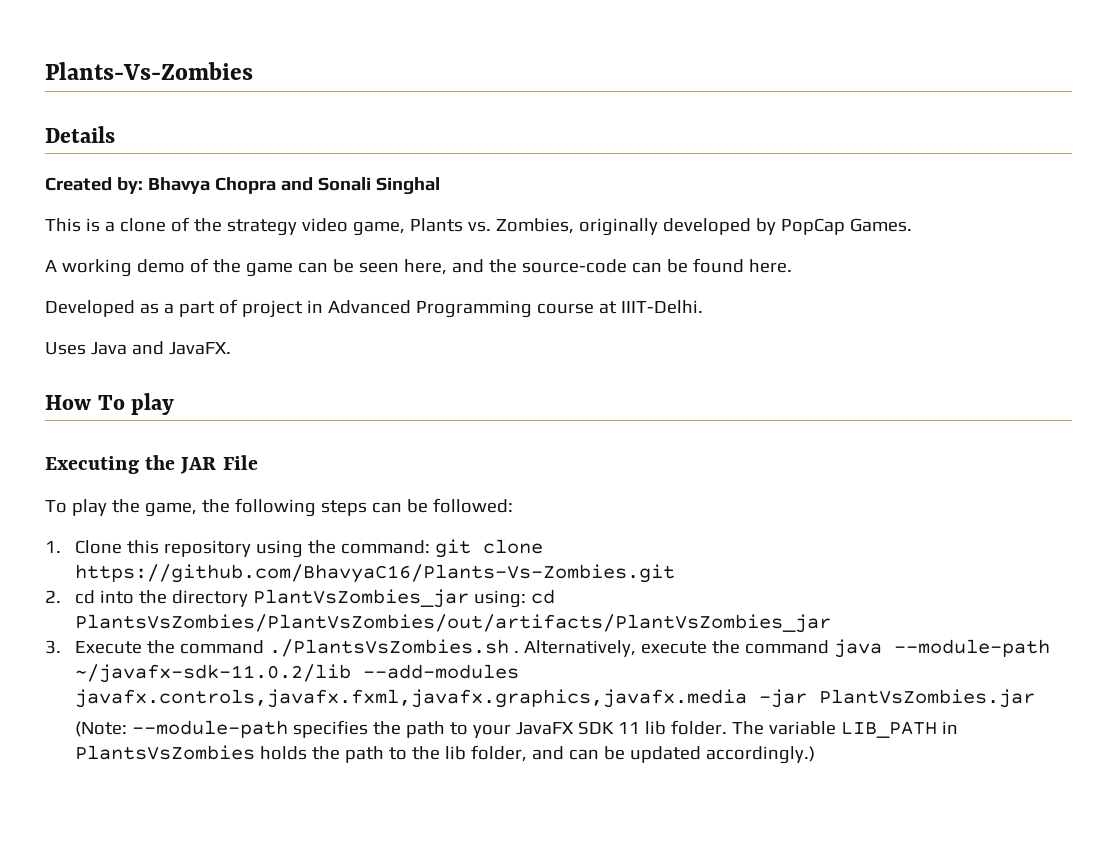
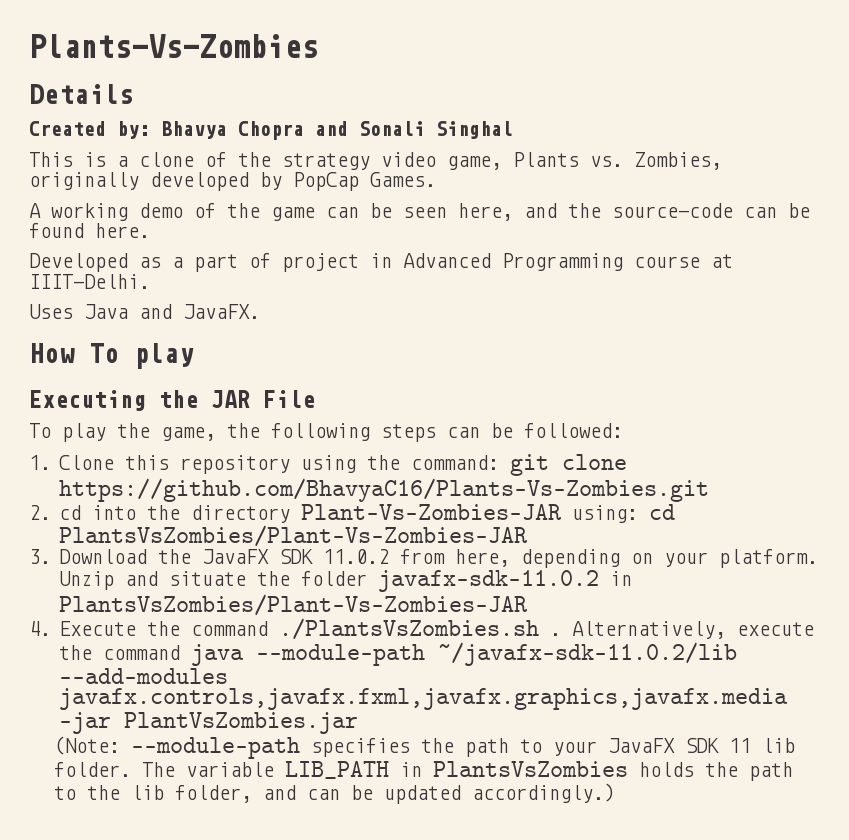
[252,589,469,608] PlantVsZombies_jar -> [301,504,563,520] Plant-Vs-Zombies-JAR
[74,614,831,633] [45,640,61,654] PlantsVsZombies/PlantVsZombies/out/artifacts/PlantVsZombies_jar // 3. -> [59,525,529,547] [29,549,819,568] [59,570,633,592] [59,594,529,616] [29,621,51,636] PlantsVsZombies/Plant-Vs-Zombies-JAR // 3. Download the JavaFX SDK 11.0.2 from here, depending on your platform. Unzip and situate the folder javafx-sdk-11.0.2 in PlantsVsZombies/Plant-Vs-Zombies-JAR // 4.

